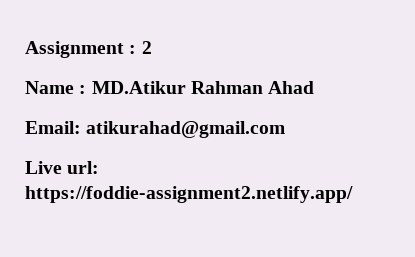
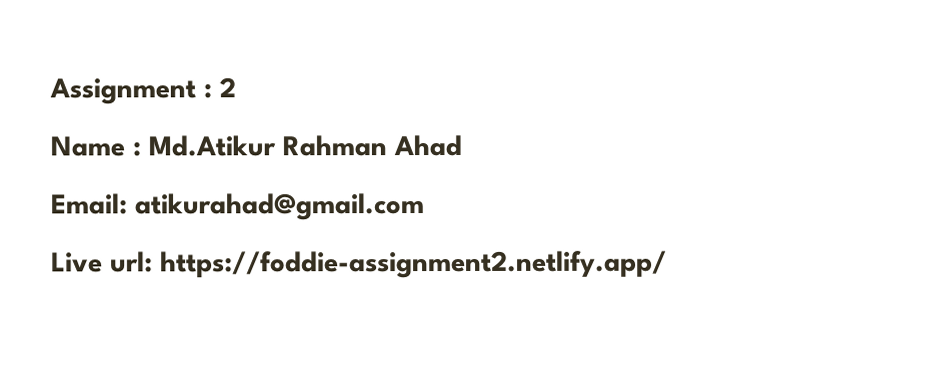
[91,81,186,94] MD.Atikur -> [148,135,276,157] Md.Atikur

